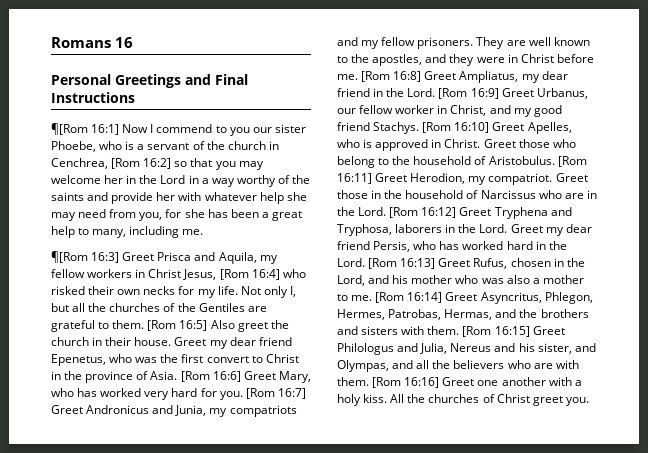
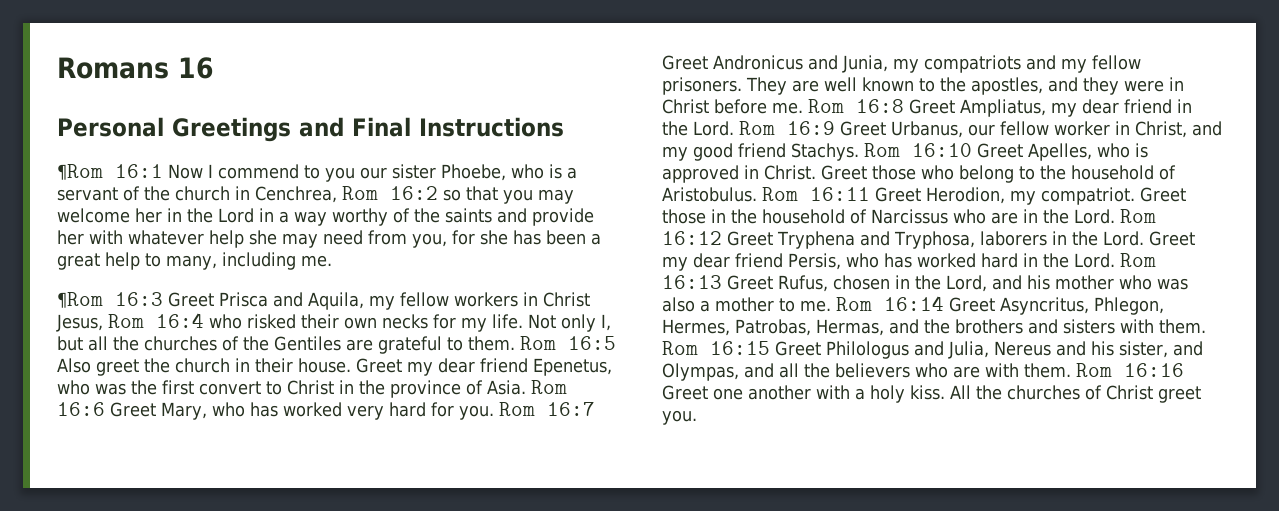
[51,123,120,135] ¶[Rom 16:1] -> [57,164,163,180] ¶Rom 16:1
[111,158,172,169] [Rom 16:2] -> [342,186,438,200] Rom 16:2
[51,251,120,263] ¶[Rom 16:3] -> [57,292,163,308] ¶Rom 16:3
[219,269,280,280] [Rom 16:4] -> [108,313,204,328] Rom 16:4
[147,320,208,331] [Rom 16:5] -> [520,336,616,350] Rom 16:5
[180,371,241,382] [Rom 16:6] -> [531,380,567,394] [57,402,105,416] Rom 16:6
[245,388,306,399] [Rom 16:7] -> [499,402,595,416] Rom 16:7
[361,71,422,82] [Rom 16:8] -> [808,99,904,113] Rom 16:8
[438,88,499,99] [Rom 16:9] -> [739,121,835,135] Rom 16:9
[422,122,490,133] [Rom 16:10] -> [864,143,972,157] Rom 16:10
[557,156,587,167] [337,173,372,184] [Rom 16:11] -> [762,187,870,201] Rom 16:11
[389,207,457,218] [Rom 16:12] -> [1120,209,1156,223] [662,231,722,245] Rom 16:12
[368,258,436,269] [Rom 16:13] -> [1120,253,1156,267] [662,275,722,289] Rom 16:13
[375,292,443,303] [Rom 16:14] -> [836,296,944,311] Rom 16:14
[462,326,530,337] [Rom 16:15] -> [662,341,770,355] Rom 16:15
[372,377,440,388] [Rom 16:16] -> [1076,363,1184,377] Rom 16:16

